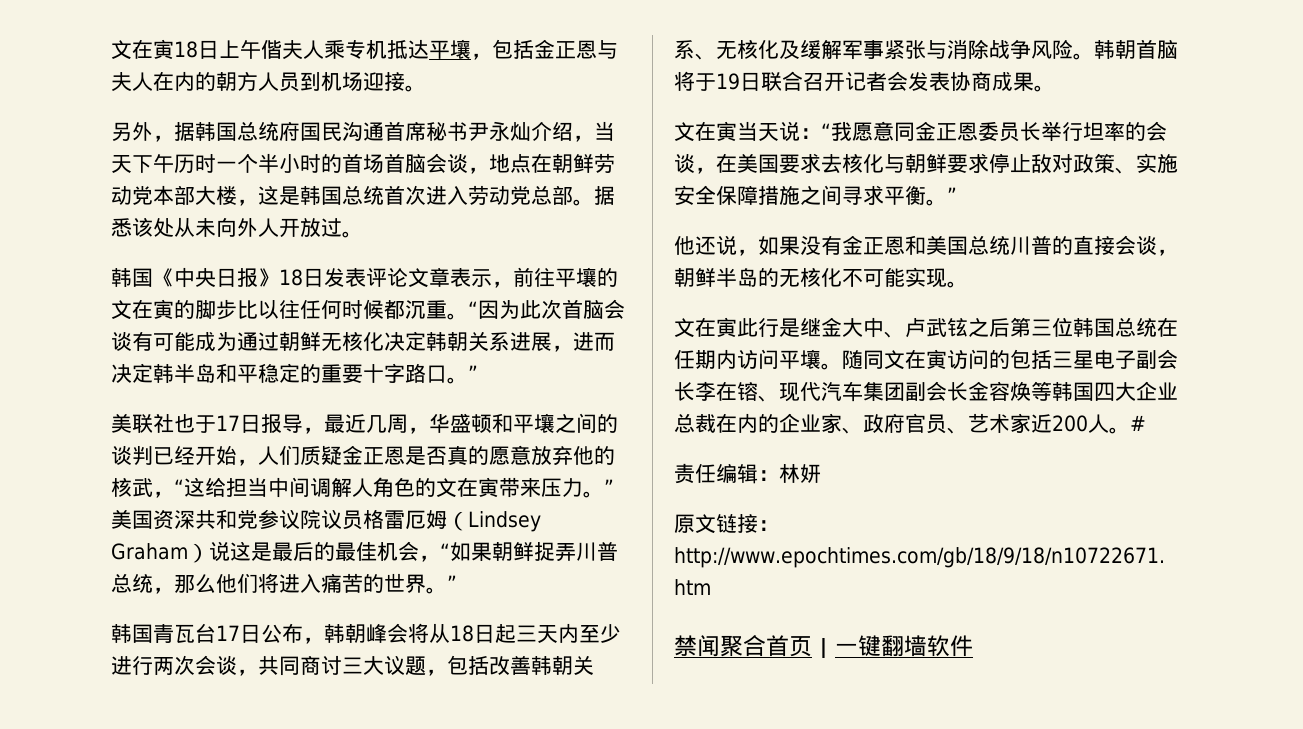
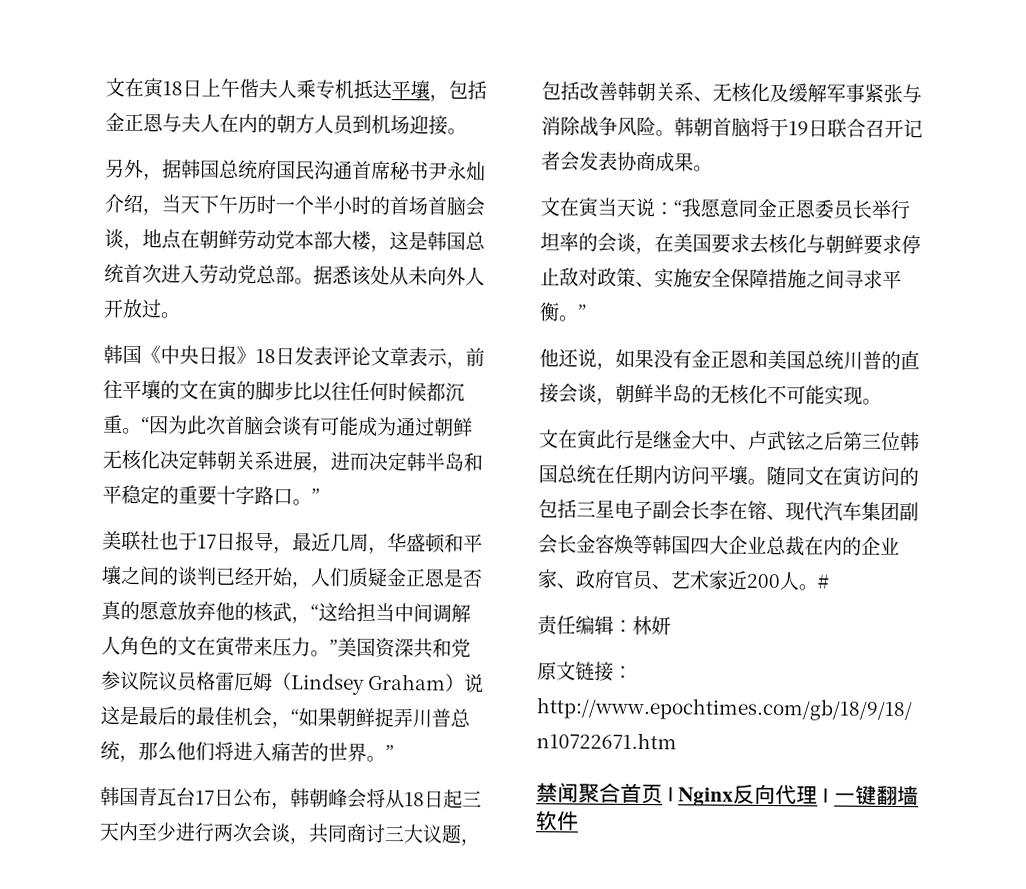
(830, 648) none -> [678,783,830,806] Nginx反向代理 |

